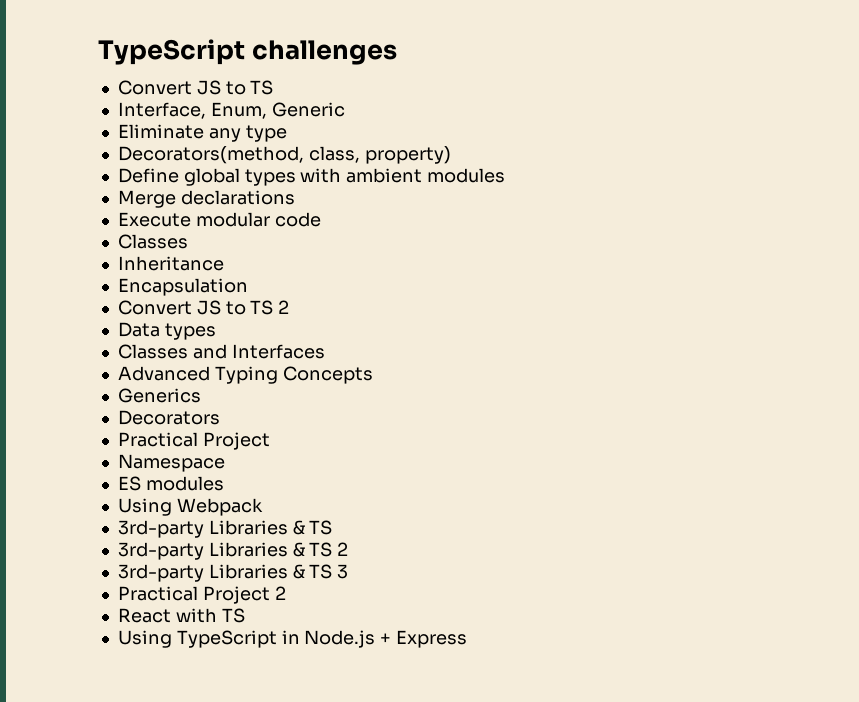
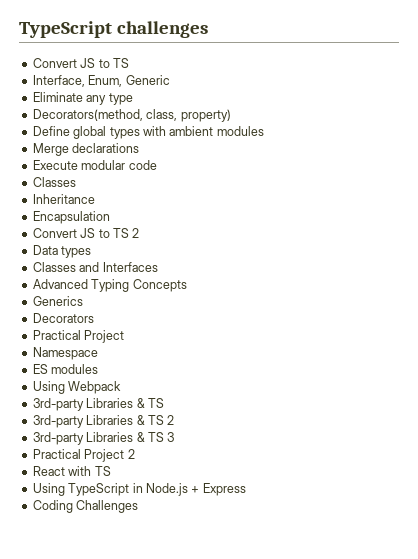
(468, 639) none -> [32,500,139,513] // Coding Challenges

